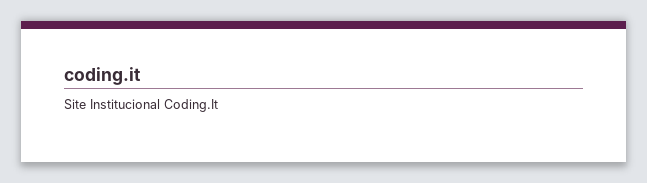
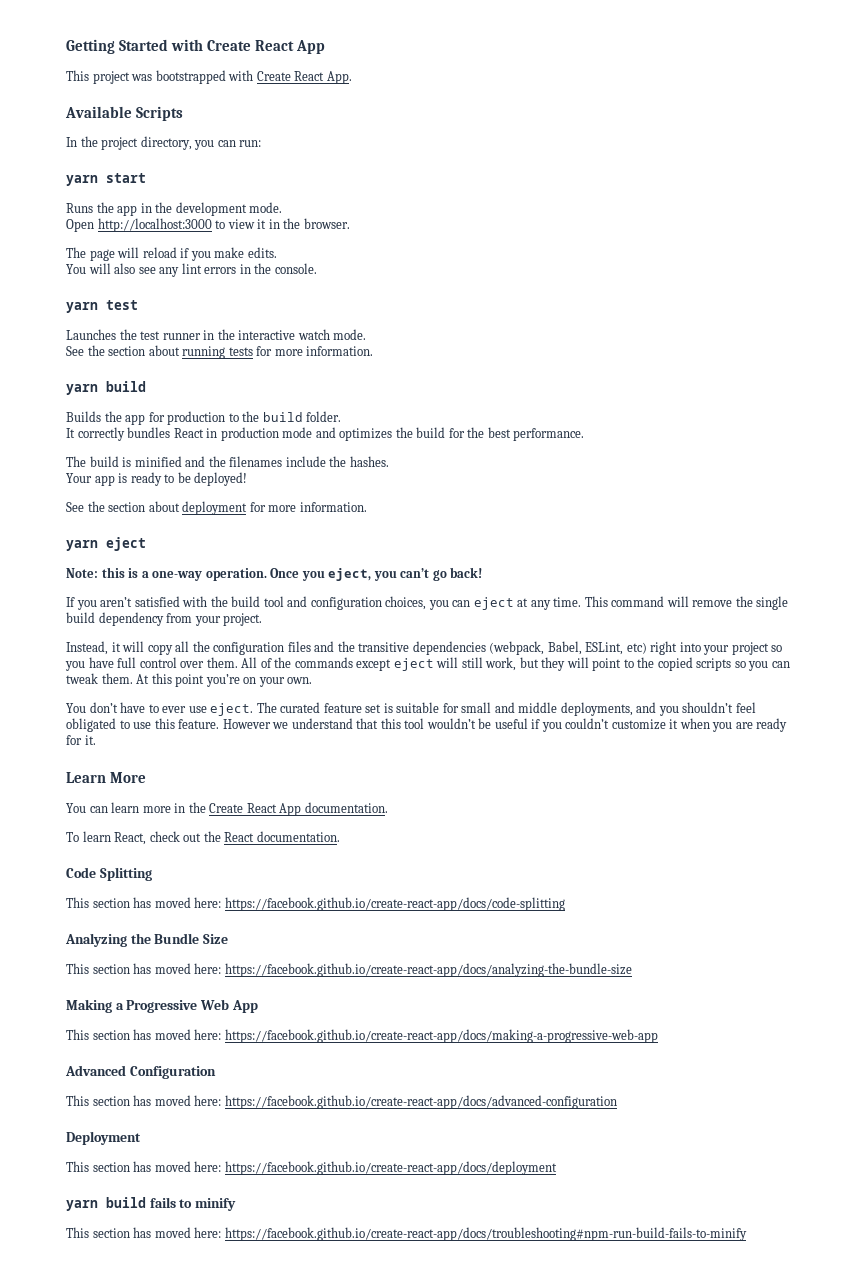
[64,67,141,85] [64,99,218,112] coding.it // Site Institucional Coding.It -> [66,39,326,54] [66,70,352,84] [65,106,183,121] [66,136,262,150] [66,173,146,186] [66,202,283,216] [66,218,350,232] [66,247,277,261] [66,263,317,277] [66,300,138,313] [66,329,367,340] [66,345,374,359] [66,381,146,395] [66,411,342,425] [66,427,585,441] [66,456,389,467] [66,472,248,486] [66,501,367,515] [66,537,146,551] [66,567,483,581] [66,596,789,610] [66,612,263,626] [66,641,783,655] [65,657,790,671] [66,673,313,687] [66,702,756,716] [66,718,788,732] [66,735,96,745] [66,772,146,783] [66,802,388,816] [66,831,340,845] [66,867,152,881] [66,897,565,911] [65,933,228,947] [66,963,632,977] [66,999,258,1013] [66,1029,658,1043] [65,1065,216,1079] [66,1095,617,1109] [66,1131,141,1145] [66,1161,557,1175] [66,1197,236,1211] [66,1227,747,1241] Getting Started with Create React App // This project was bootstrapped with Create React App. // Available Scripts // In the project directory, you can run: // yarn start // Runs the app in the development mode. // Open http://localhost:3000 to view it in the browser. // The page will reload if you make edits. // You will also see any lint errors in the console. // yarn test // Launches the test runner in the interactive watch mode. // See the section about running tests for more information. // yarn build // Builds the app for production to the build folder. // It correctly bundles React in production mode and optimizes the build for the best performance. // The build is minified and the filenames include the hashes. // Your app is ready to be deployed! // See the section about deployment for more information. // yarn eject // Note: this is a one-way operation. Once you eject, you can’t go back! // If you aren’t satisfied with the build tool and configuration choices, you can eject at any time. This command will remove the single build dependency from your project. // Instead, it will copy all the configuration files and the transitive dependencies (webpack, Babel, ESLint, etc) right into your project so you have full control over them. All of the commands except eject will still work, but they will point to the copied scripts so you can tweak them. At this point you’re on your own. // You don’t have to ever use eject. The curated feature set is suitable for small and middle deployments, and you shouldn’t feel obligated to use this feature. However we understand that this tool wouldn’t be useful if you couldn’t customize it when you are ready for it. // Learn More // You can learn more in the Create React App documentation. // To learn React, check out the React documentation. // Code Splitting // This section has moved here: https://facebook.github.io/create-react-app/docs/code-splitting // Analyzing the Bundle Size // This section has moved here: https://facebook.github.io/create-react-app/docs/analyzing-the-bundle-size // Making a Progressive Web App // This section has moved here: https://facebook.github.io/create-react-app/docs/making-a-progressive-web-app // Advanced Configuration // This section has moved here: https://facebook.github.io/create-react-app/docs/advanced-configuration // Deployment // This section has moved here: https://facebook.github.io/create-react-app/docs/deployment // yarn build fails to minify // This section has moved here: https://facebook.github.io/create-react-app/docs/troubleshooting#npm-run-build-fails-to-minify

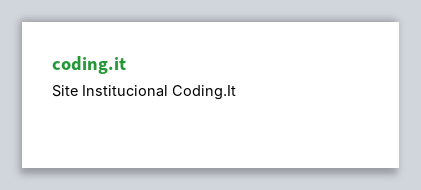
[66,39,326,54] [66,70,352,84] [65,106,183,121] [66,136,262,150] [66,173,146,186] [66,202,283,216] [66,218,350,232] [66,247,277,261] [66,263,317,277] [66,300,138,313] [66,329,367,340] [66,345,374,359] [66,381,146,395] [66,411,342,425] [66,427,585,441] [66,456,389,467] [66,472,248,486] [66,501,367,515] [66,537,146,551] [66,567,483,581] [66,596,789,610] [66,612,263,626] [66,641,783,655] [65,657,790,671] [66,673,313,687] [66,702,756,716] [66,718,788,732] [66,735,96,745] [66,772,146,783] [66,802,388,816] [66,831,340,845] [66,867,152,881] [66,897,565,911] [65,933,228,947] [66,963,632,977] [66,999,258,1013] [66,1029,658,1043] [65,1065,216,1079] [66,1095,617,1109] [66,1131,141,1145] [66,1161,557,1175] [66,1197,236,1211] [66,1227,747,1241] Getting Started with Create React App // This project was bootstrapped with Create React App. // Available Scripts // In the project directory, you can run: // yarn start // Runs the app in the development mode. // Open http://localhost:3000 to view it in the browser. // The page will reload if you make edits. // You will also see any lint errors in the console. // yarn test // Launches the test runner in the interactive watch mode. // See the section about running tests for more information. // yarn build // Builds the app for production to the build folder. // It correctly bundles React in production mode and optimizes the build for the best performance. // The build is minified and the filenames include the hashes. // Your app is ready to be deployed! // See the section about deployment for more information. // yarn eject // Note: this is a one-way operation. Once you eject, you can’t go back! // If you aren’t satisfied with the build tool and configuration choices, you can eject at any time. This command will remove the single build dependency from your project. // Instead, it will copy all the configuration files and the transitive dependencies (webpack, Babel, ESLint, etc) right into your project so you have full control over them. All of the commands except eject will still work, but they will point to the copied scripts so you can tweak them. At this point you’re on your own. // You don’t have to ever use eject. The curated feature set is suitable for small and middle deployments, and you shouldn’t feel obligated to use this feature. However we understand that this tool wouldn’t be useful if you couldn’t customize it when you are ready for it. // Learn More // You can learn more in the Create React App documentation. // To learn React, check out the React documentation. // Code Splitting // This section has moved here: https://facebook.github.io/create-react-app/docs/code-splitting // Analyzing the Bundle Size // This section has moved here: https://facebook.github.io/create-react-app/docs/analyzing-the-bundle-size // Making a Progressive Web App // This section has moved here: https://facebook.github.io/create-react-app/docs/making-a-progressive-web-app // Advanced Configuration // This section has moved here: https://facebook.github.io/create-react-app/docs/advanced-configuration // Deployment // This section has moved here: https://facebook.github.io/create-react-app/docs/deployment // yarn build fails to minify // This section has moved here: https://facebook.github.io/create-react-app/docs/troubleshooting#npm-run-build-fails-to-minify -> [52,56,126,74] [52,85,236,100] coding.it // Site Institucional Coding.It

